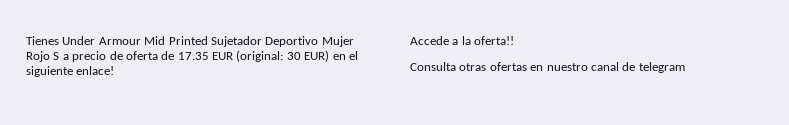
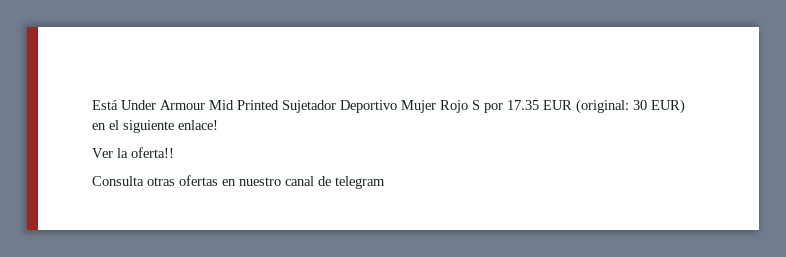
[26,36,59,45] Tienes -> [92,100,118,110] Está
[62,51,175,62] a precio de oferta de -> [484,103,503,113] por
[410,36,459,45] Accede a -> [92,148,113,158] Ver

